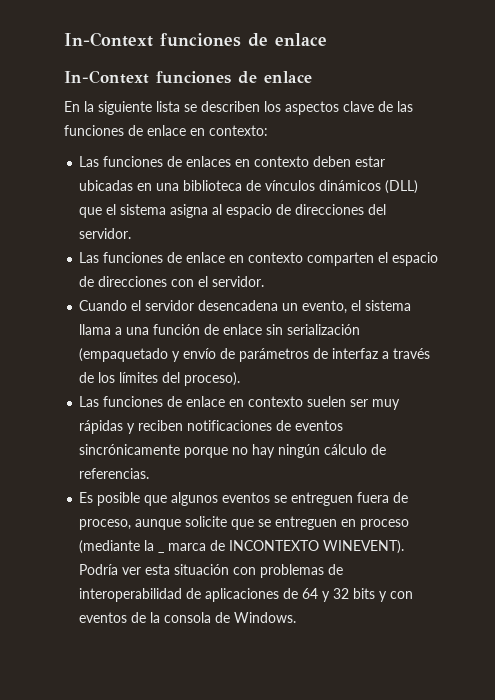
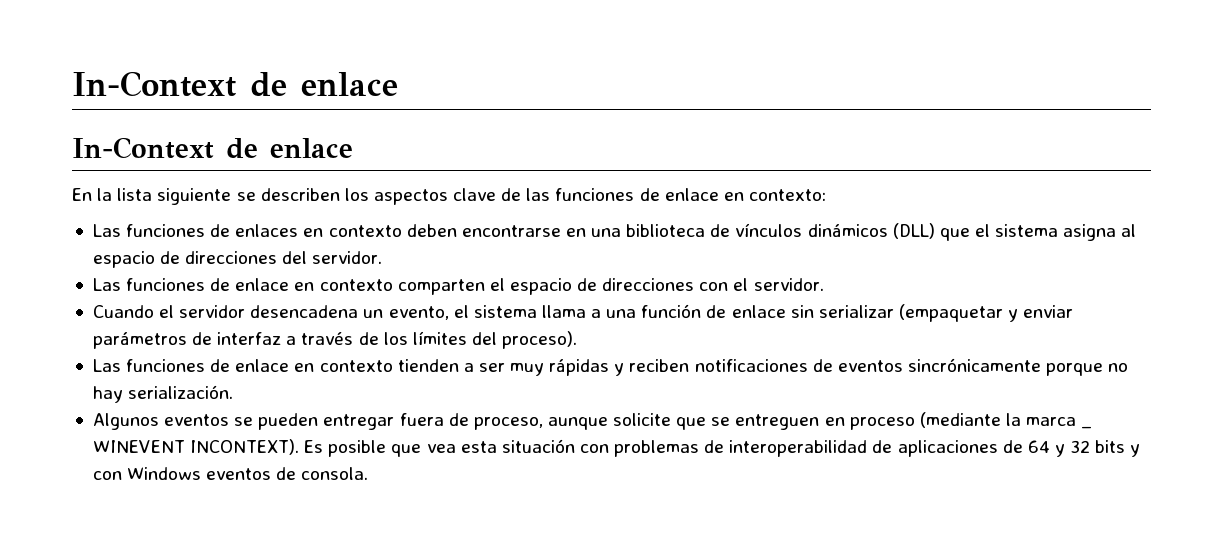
[64,32,241,47] In-Context funciones -> [72,71,236,97] In-Context
[156,71,231,84] funciones -> (214, 148) none
[98,101,180,115] siguiente lista -> [117,188,232,205] lista siguiente
[355,156,386,167] [79,180,134,191] estar ubicadas -> [461,225,561,237] encontrarse
[287,324,361,335] [79,348,236,362] serialización (empaquetado y envío de -> [818,304,1074,322] serializar (empaquetar y enviar
[307,396,347,407] suelen -> [397,359,474,372] tienden a
[278,444,387,458] [79,468,150,479] [79,492,354,506] ningún cálculo de referencias. // Es posible que algunos eventos se entreguen -> [128,385,234,399] [92,413,395,430] serialización. // Algunos eventos se pueden entregar
[158,551,165,553] [168,540,405,554] [79,564,142,575] _ marca de INCONTEXTO WINEVENT). Podría ver -> [1026,417,1077,426] [1081,426,1093,429] [92,439,456,457] marca _ WINEVENT INCONTEXT). Es posible que vea
(414, 595) none -> [127,467,202,480] Windows
[150,612,297,623] la consola de Windows. -> [301,467,369,480] consola.

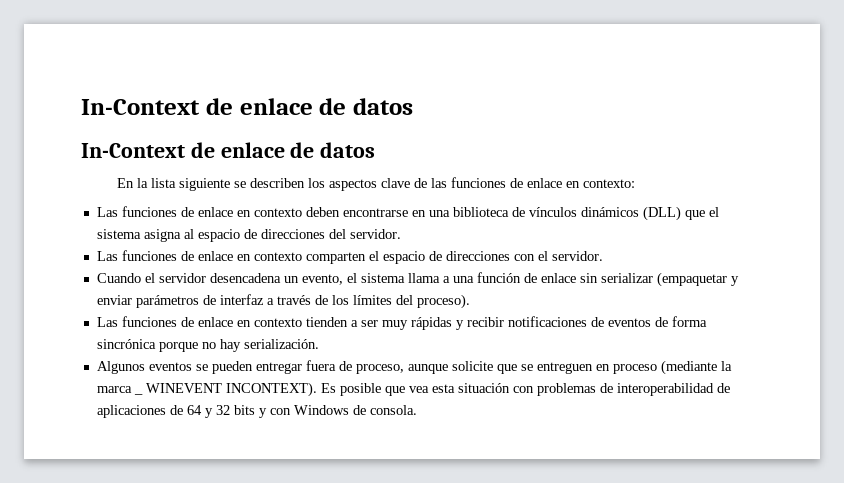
[72,71,398,97] [72,137,353,159] In-Context de enlace // In-Context de enlace -> [81,98,413,115] [81,142,376,158] In-Context de enlace de datos // In-Context de enlace de datos
[235,224,299,237] enlaces -> [197,207,233,217] enlace
[629,359,690,372] reciben -> [466,317,504,327] recibir
[907,358,1041,372] sincrónicamente -> [654,316,707,327] [96,339,156,349] de forma sincrónica
[206,468,272,480] eventos -> (349, 410) none

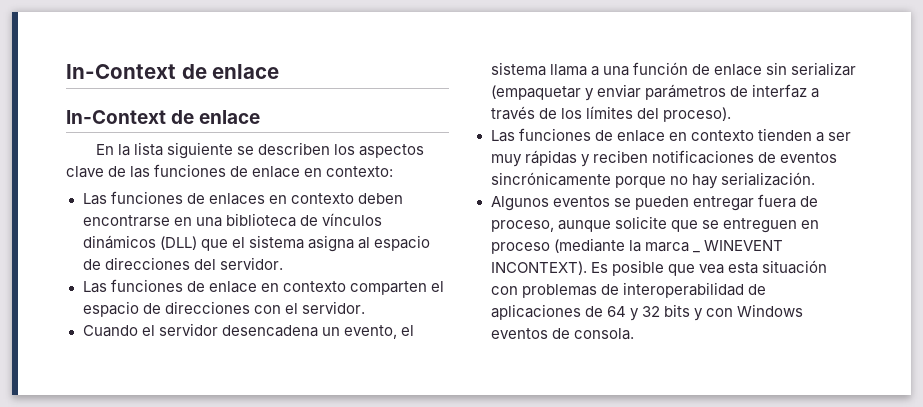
[81,98,413,115] [81,142,376,158] In-Context de enlace de datos // In-Context de enlace de datos -> [66,64,280,79] [66,110,261,124] In-Context de enlace // In-Context de enlace
[197,207,233,217] enlace -> [208,193,265,205] enlaces
[466,317,504,327] recibir -> [592,150,648,163] reciben
[654,316,707,327] [96,339,156,349] de forma sincrónica -> [490,172,611,186] sincrónicamente
(349, 410) none -> [490,328,548,339] eventos

